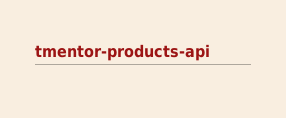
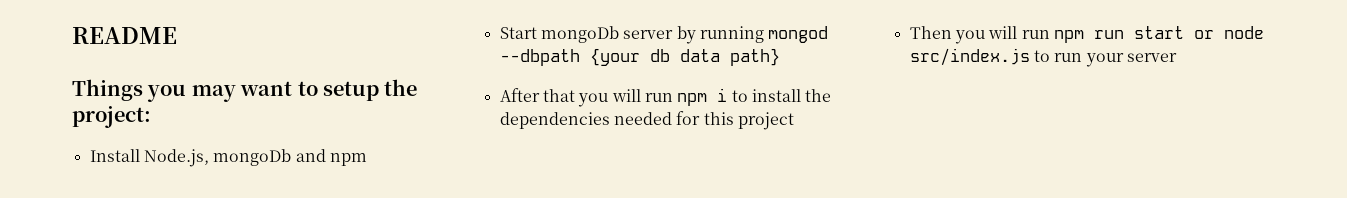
[35,44,210,61] tmentor-products-api -> [72,27,177,44] [72,79,418,102] [72,106,151,128] [89,149,367,167] [499,26,829,44] [499,48,780,66] [499,88,832,107] [499,111,794,130] [909,26,1264,44] [909,48,1177,67] README // Things you may want to setup the project: // Install Node.js, mongoDb and npm // Start mongoDb server by running mongod --dbpath {your db data path} // After that you will run npm i to install the dependencies needed for this project // Then you will run npm run start or node src/index.js to run your server

